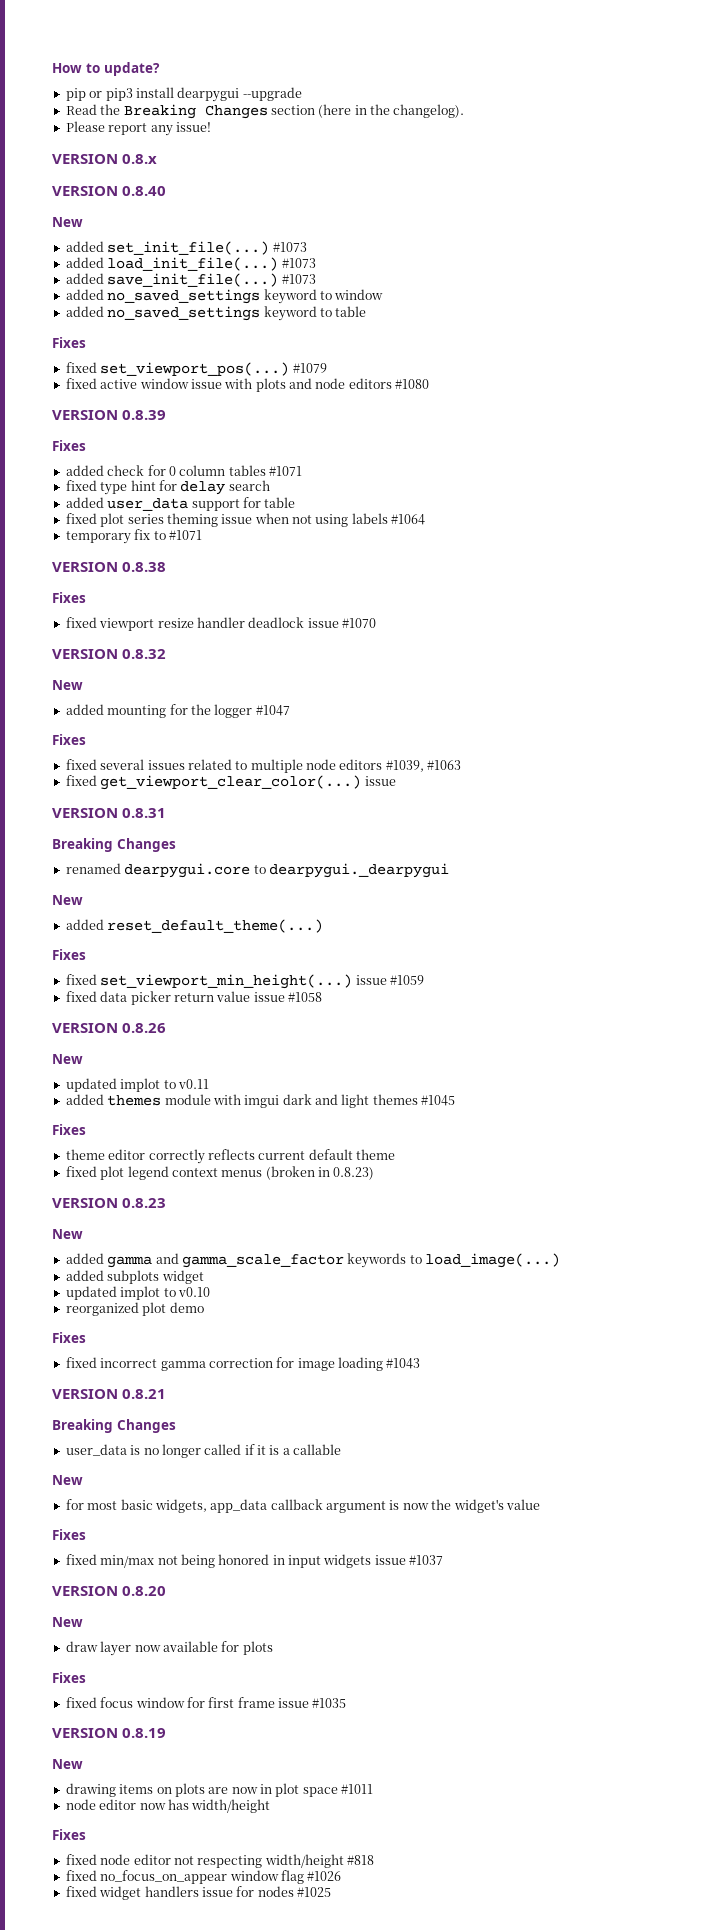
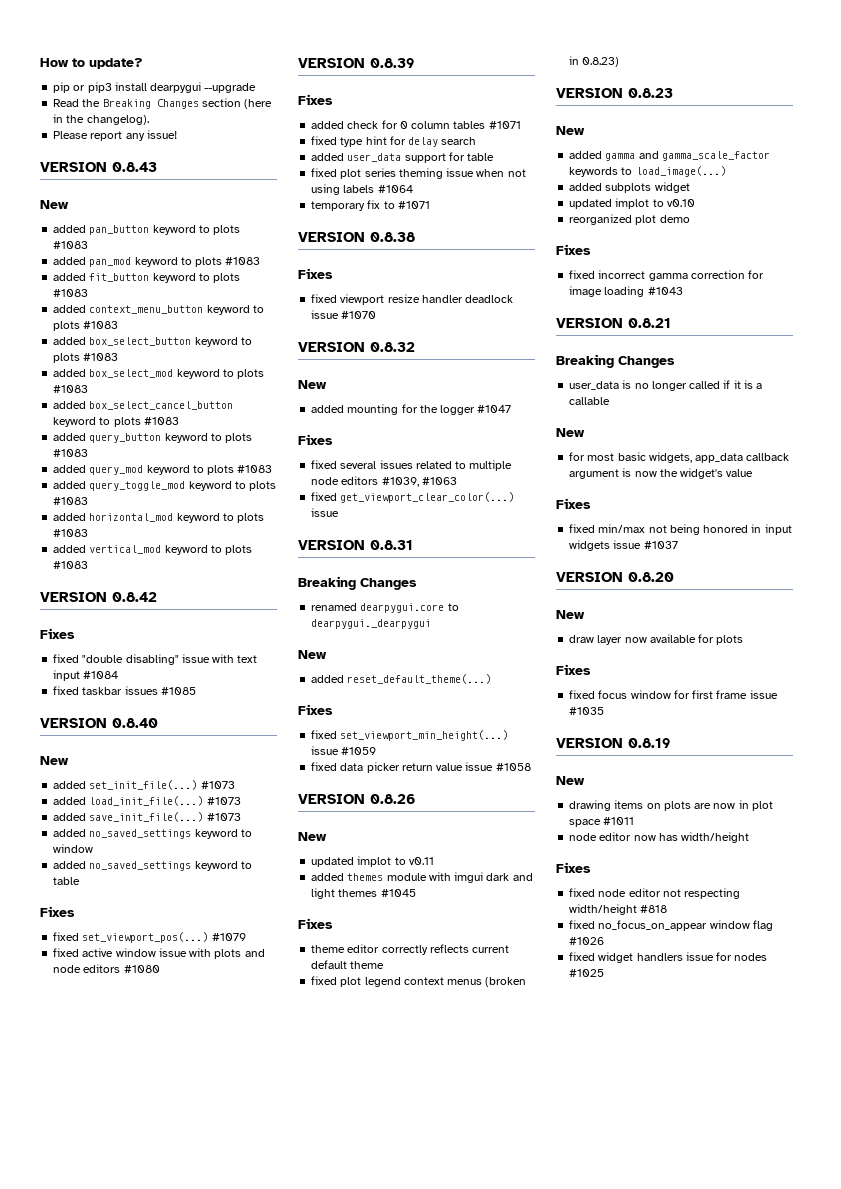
[122,154,158,164] 0.8.x -> [112,162,157,172] [40,200,69,209] [53,225,241,235] [53,241,89,249] [53,257,261,267] [53,273,241,283] [53,289,89,297] [53,305,264,315] [53,321,119,331] [53,337,252,347] [53,353,119,363] [53,369,265,379] [53,385,89,393] [53,401,234,410] [53,417,179,427] [53,433,253,443] [53,449,89,457] [53,465,273,475] [53,481,277,491] [53,497,89,505] [53,513,265,523] [53,529,89,537] [53,545,253,555] [53,561,89,569] [40,592,157,602] [40,628,75,639] [53,654,258,665] [53,670,119,681] [53,686,196,695] 0.8.43 // New // added pan_button keyword to plots #1083 // added pan_mod keyword to plots #1083 // added fit_button keyword to plots #1083 // added context_menu_button keyword to plots #1083 // added box_select_button keyword to plots #1083 // added box_select_mod keyword to plots #1083 // added box_select_cancel_button keyword to plots #1083 // added query_button keyword to plots #1083 // added query_mod keyword to plots #1083 // added query_toggle_mod keyword to plots #1083 // added horizontal_mod keyword to plots #1083 // added vertical_mod keyword to plots #1083 // VERSION 0.8.42 // Fixes // fixed "double disabling" issue with text input #1084 // fixed taskbar issues #1085

